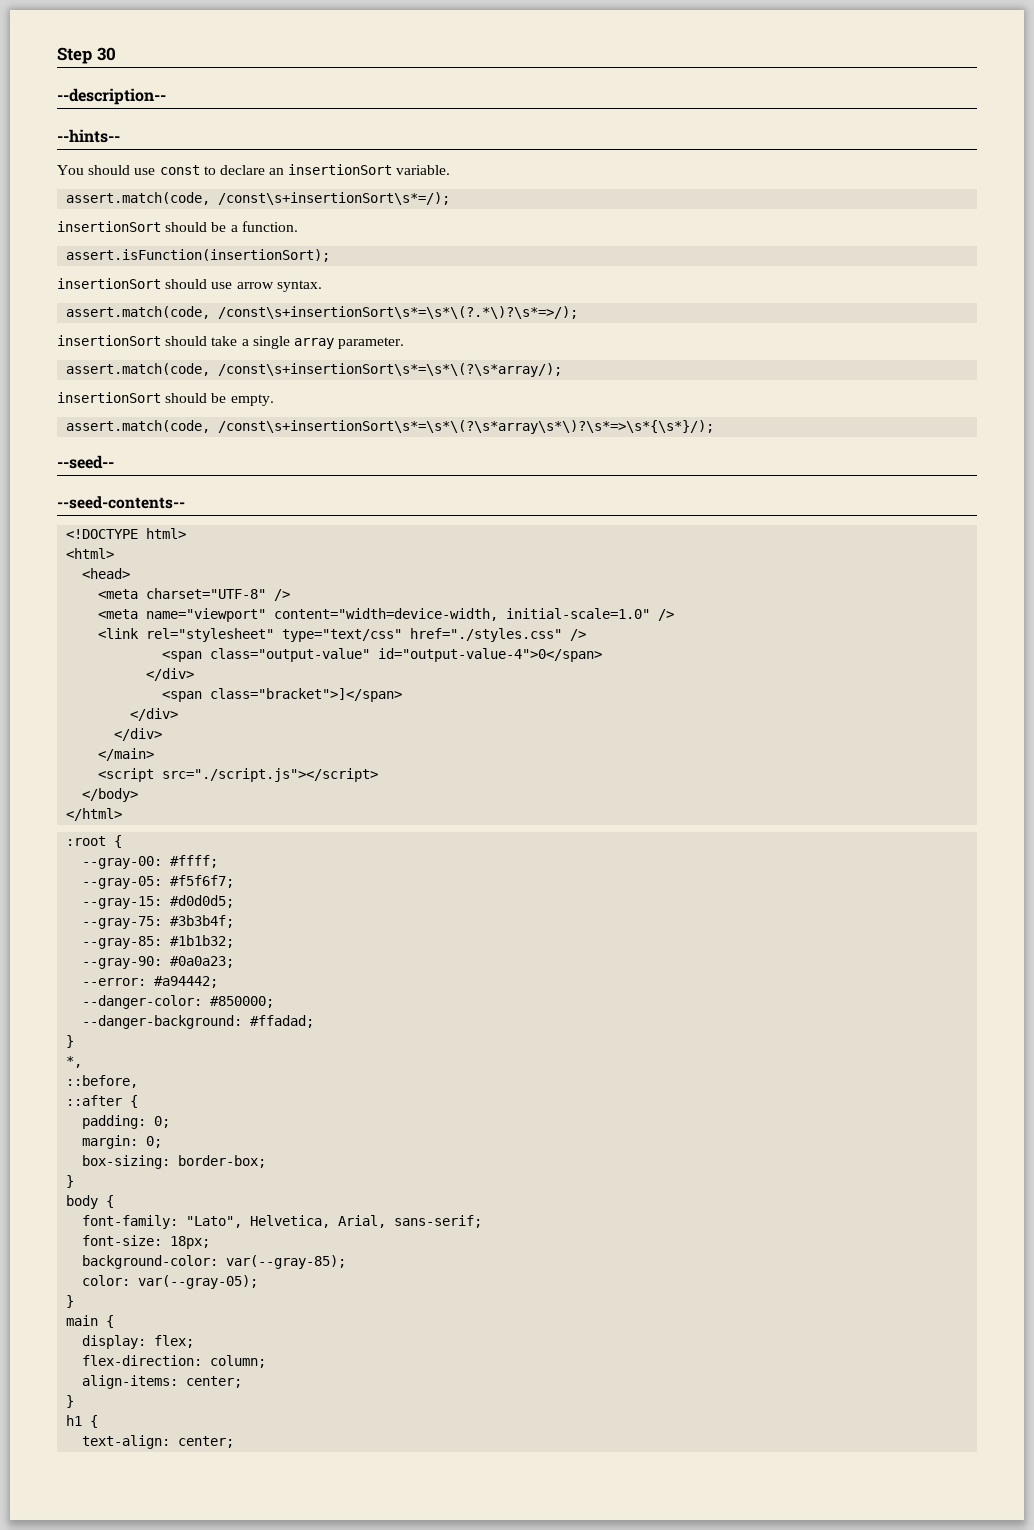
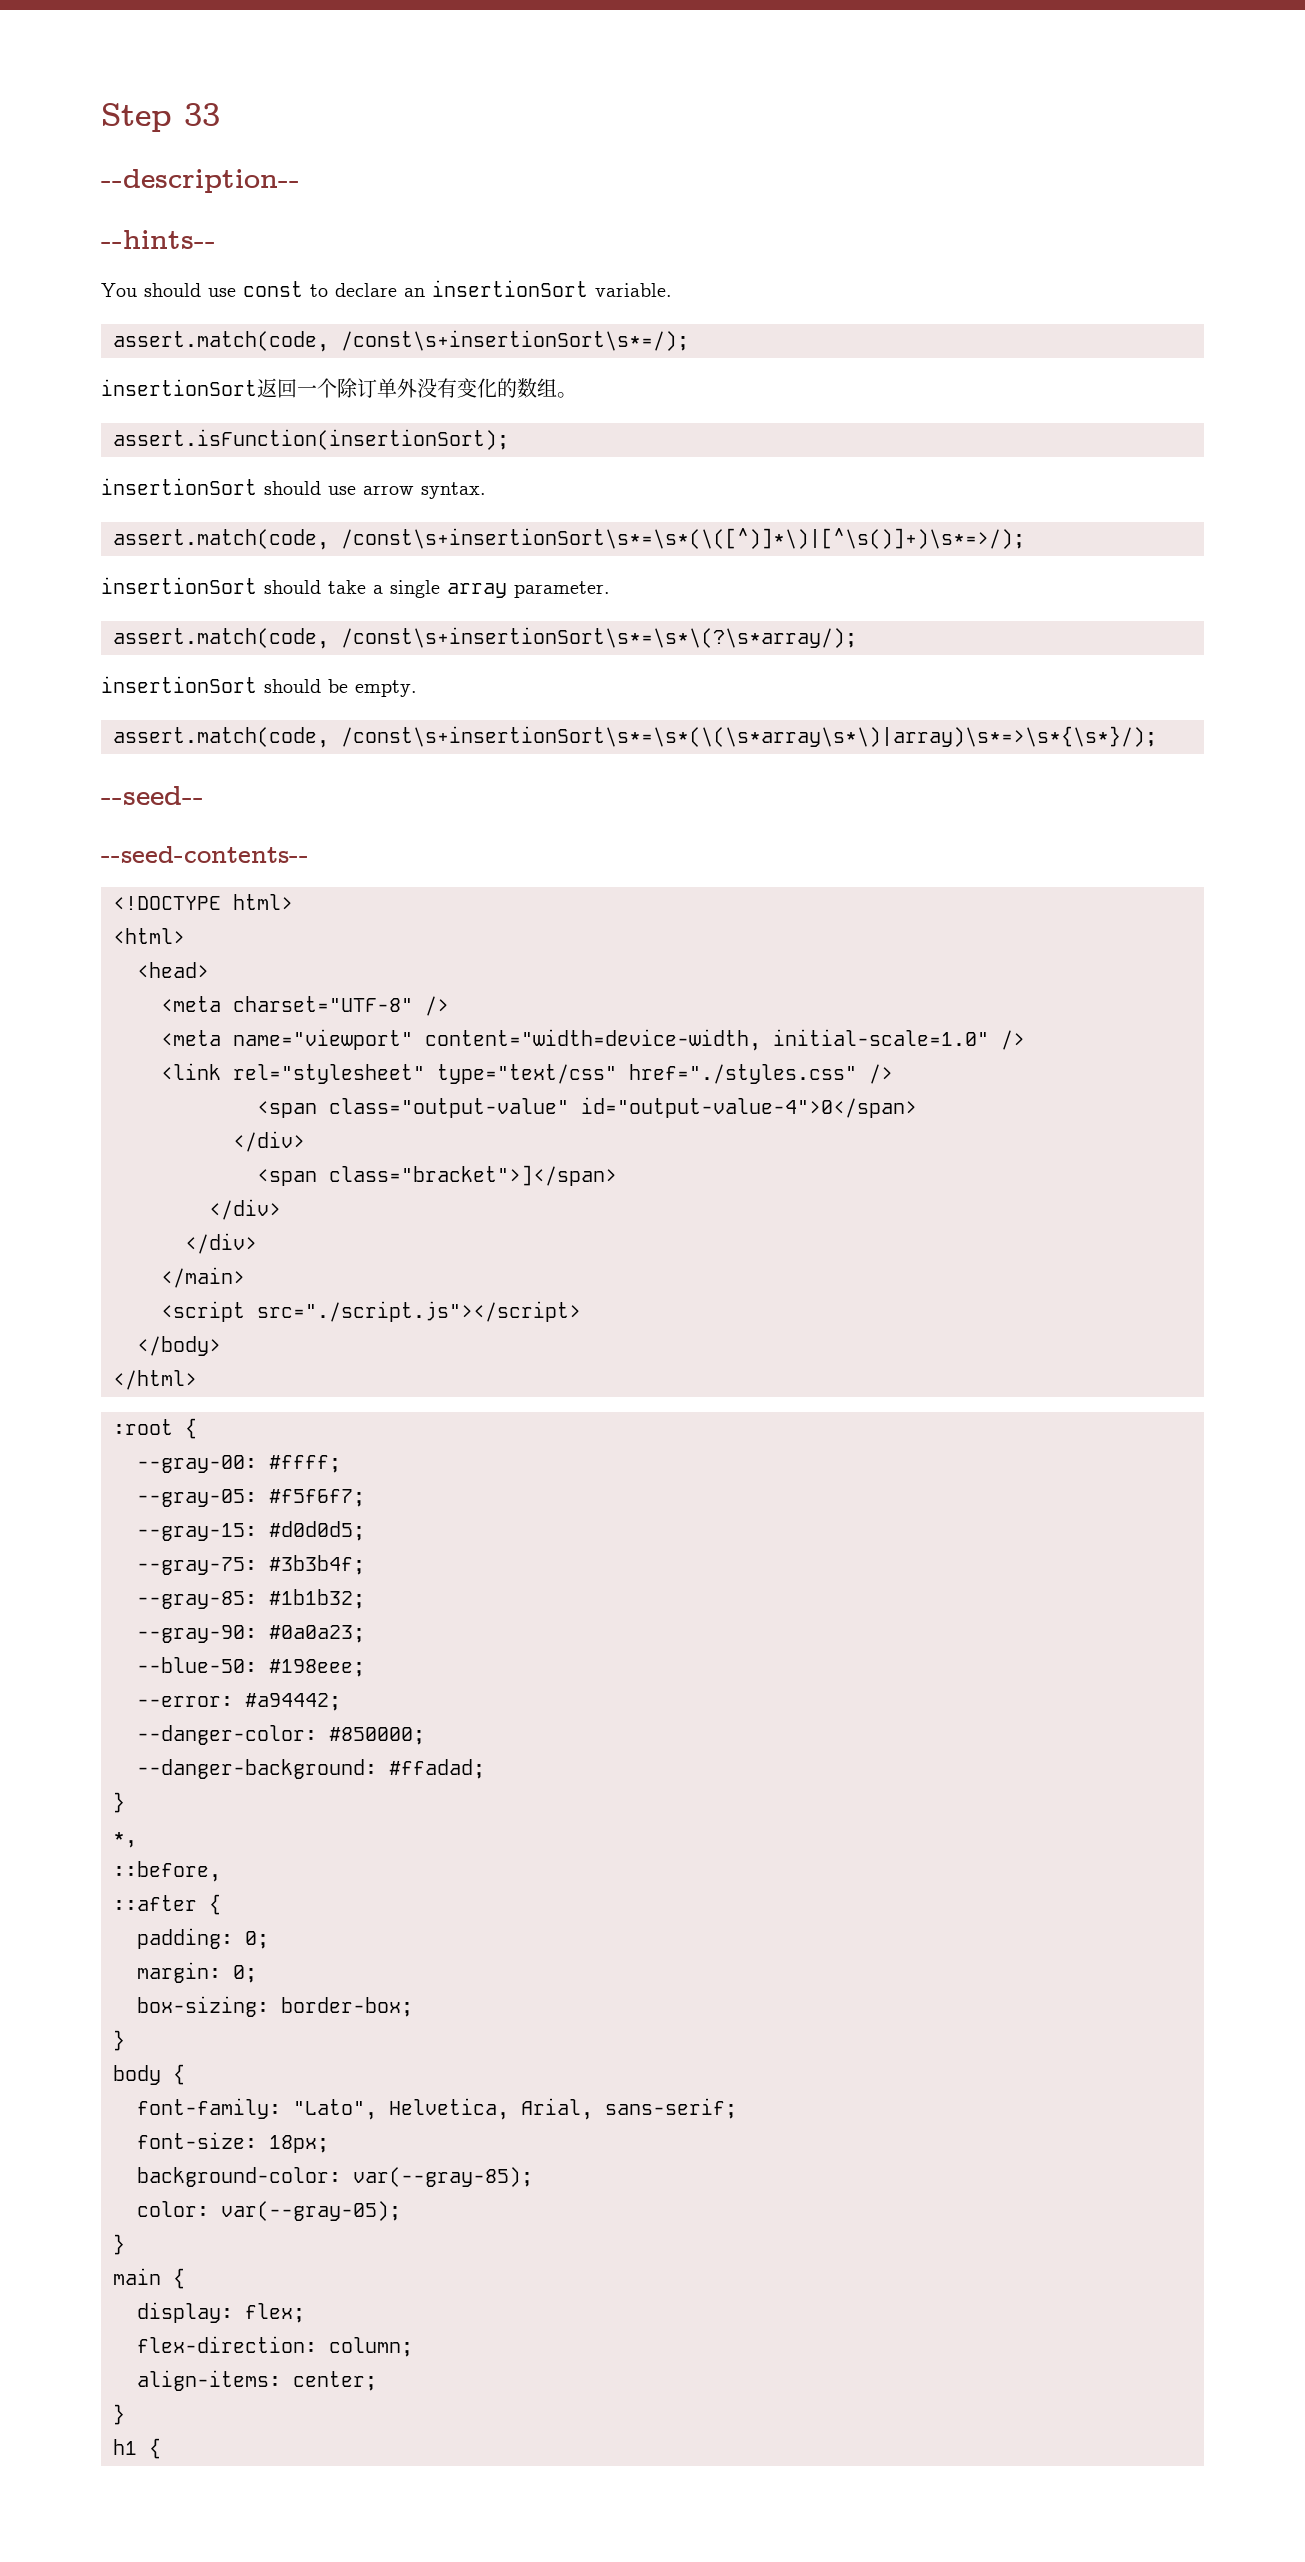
[96,47,116,61] 30 -> [184,103,220,126] 33
[165,221,298,232] should be a function. -> [257,378,577,398] 返回一个除订单外没有变化的数组。
[218,306,579,319] /const\s+insertionSort\s*=\s*\(?.*\)?\s*=>/); -> [341,528,1025,549] /const\s+insertionSort\s*=\s*(\([^)]*\)|[^\s()]+)\s*=>/);
[218,420,715,434] /const\s+insertionSort\s*=\s*\(?\s*array\s*\)?\s*=>\s*{\s*}/); -> [341,726,1157,747] /const\s+insertionSort\s*=\s*(\(\s*array\s*\)|array)\s*=>\s*{\s*}/);
(235, 962) none -> [137,1657,365,1677] // --blue-50: #198eee;
[82,1435,235,1449] // text-align: center; -> (161, 2448) none

